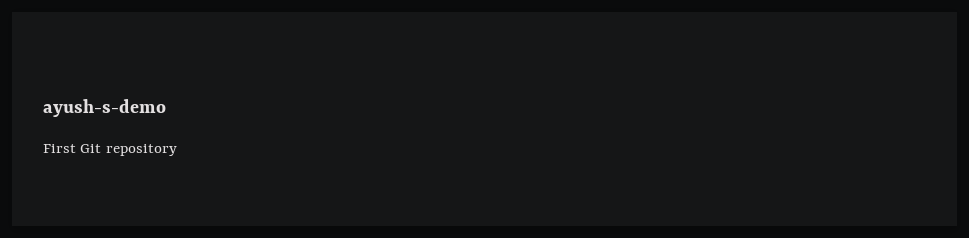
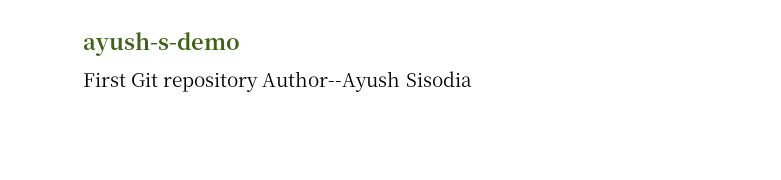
(177, 150) none -> [262,71,472,92] Author--Ayush Sisodia

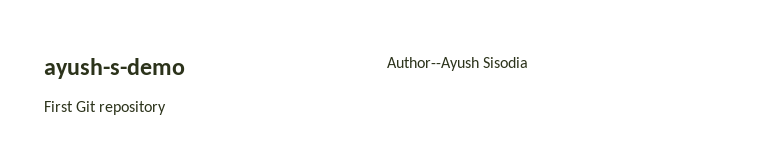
(259, 82) none -> (167, 108) //

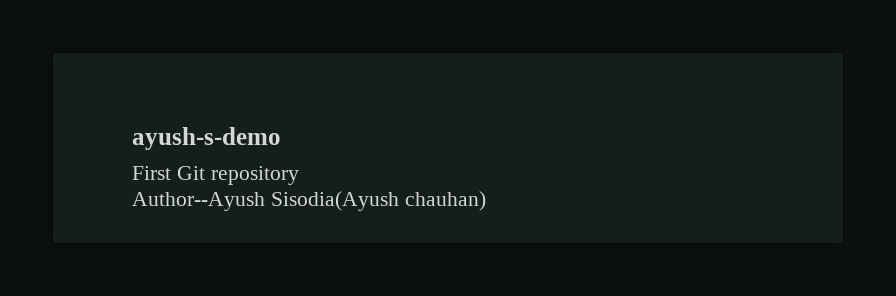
[483,57,529,68] Sisodia -> [270,191,486,211] Sisodia(Ayush chauhan)

